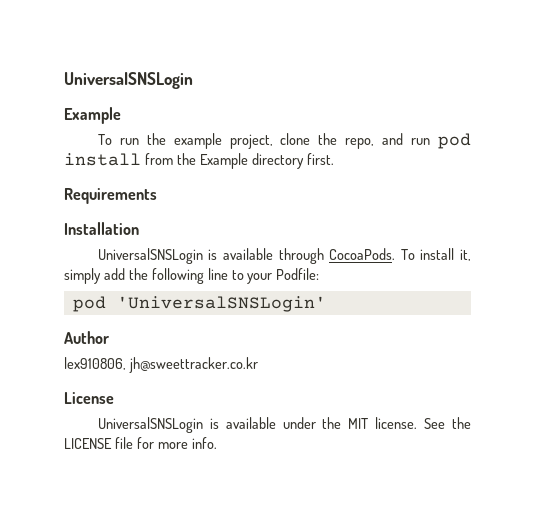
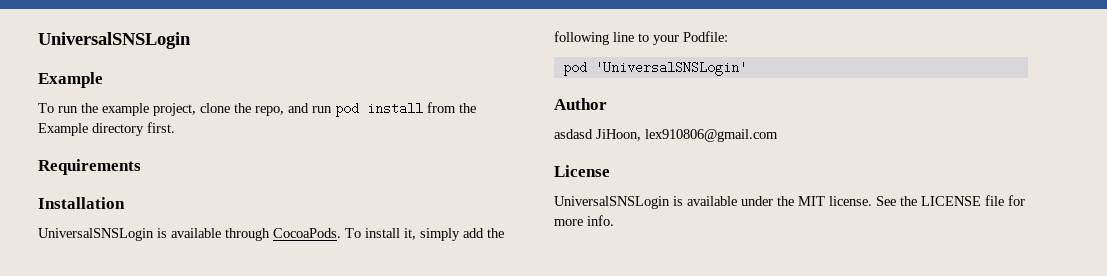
[64,357,258,373] lex910806, jh@sweettracker.co.kr -> [554,129,778,142] asdasd JiHoon, lex910806@gmail.com

